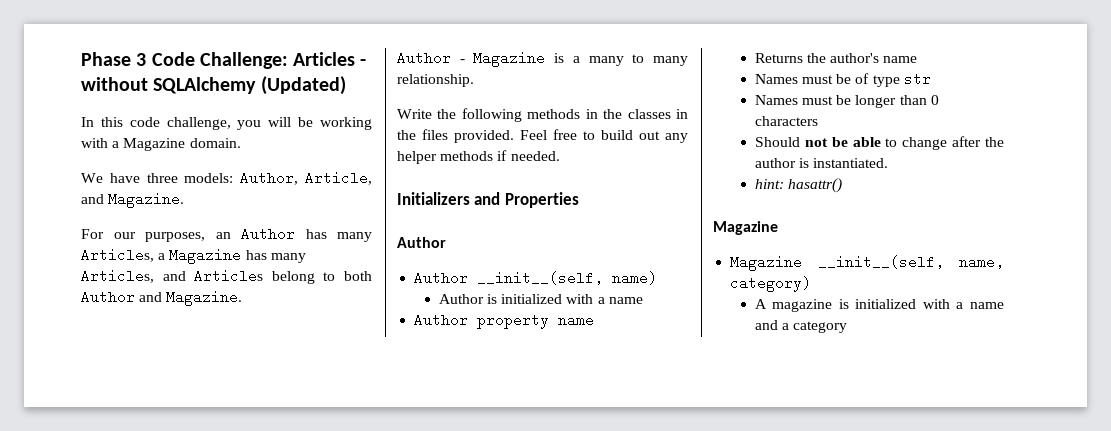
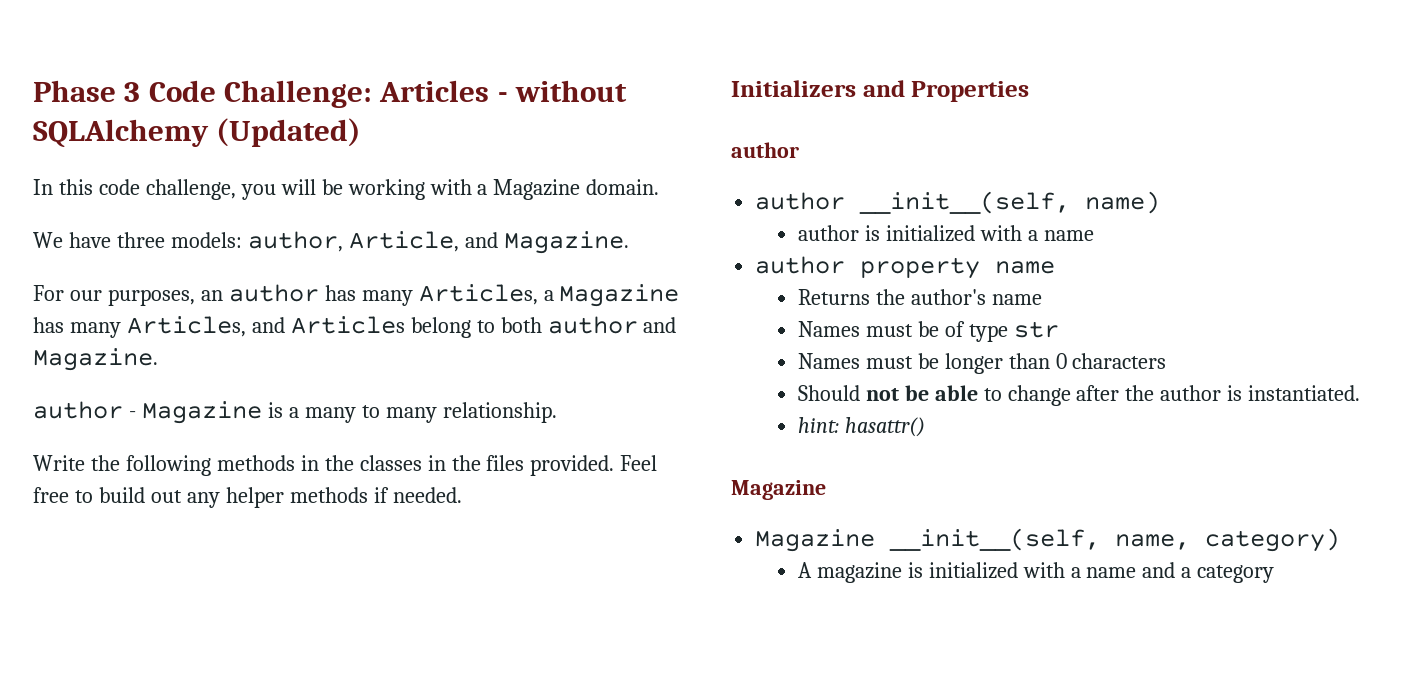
[240,171,299,185] Author, -> [247,231,343,252] author,
[241,227,295,241] Author -> [228,284,319,302] author
[81,290,243,306] [397,51,451,65] Author and Magazine. // Author -> [547,316,677,334] [33,348,158,371] [33,401,123,419] author and Magazine. // author
[397,237,446,248] [414,271,469,285] Author // Author -> [731,142,799,158] [755,192,846,210] author // author
[438,294,484,304] Author -> [797,225,859,241] author
[414,313,469,327] Author -> [755,256,846,274] author

